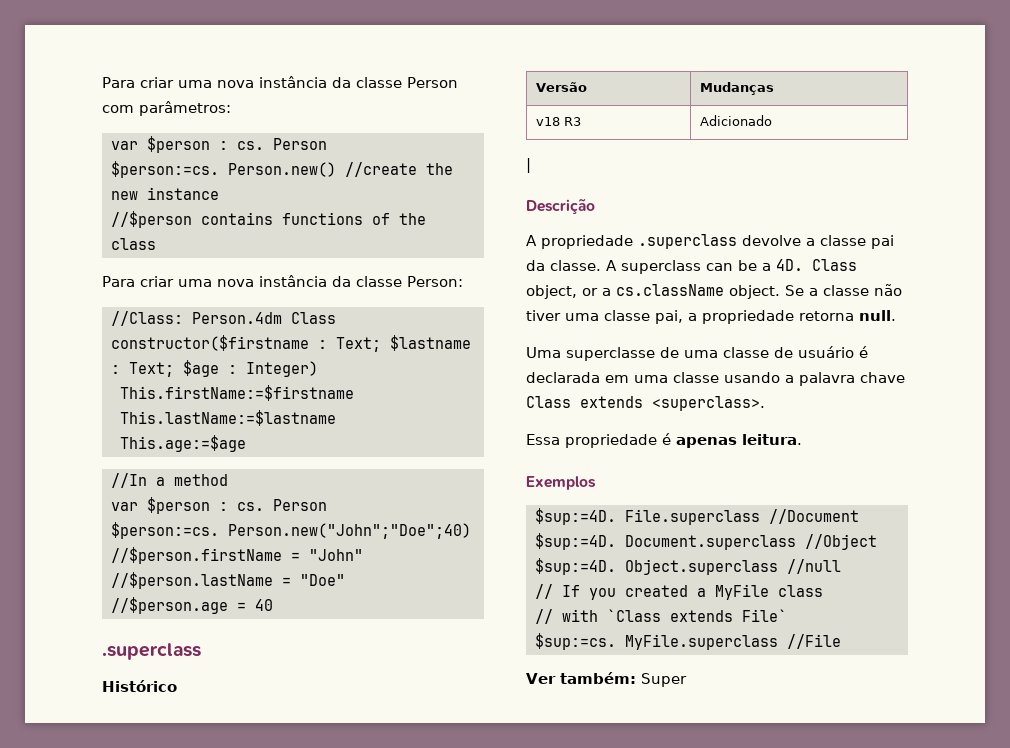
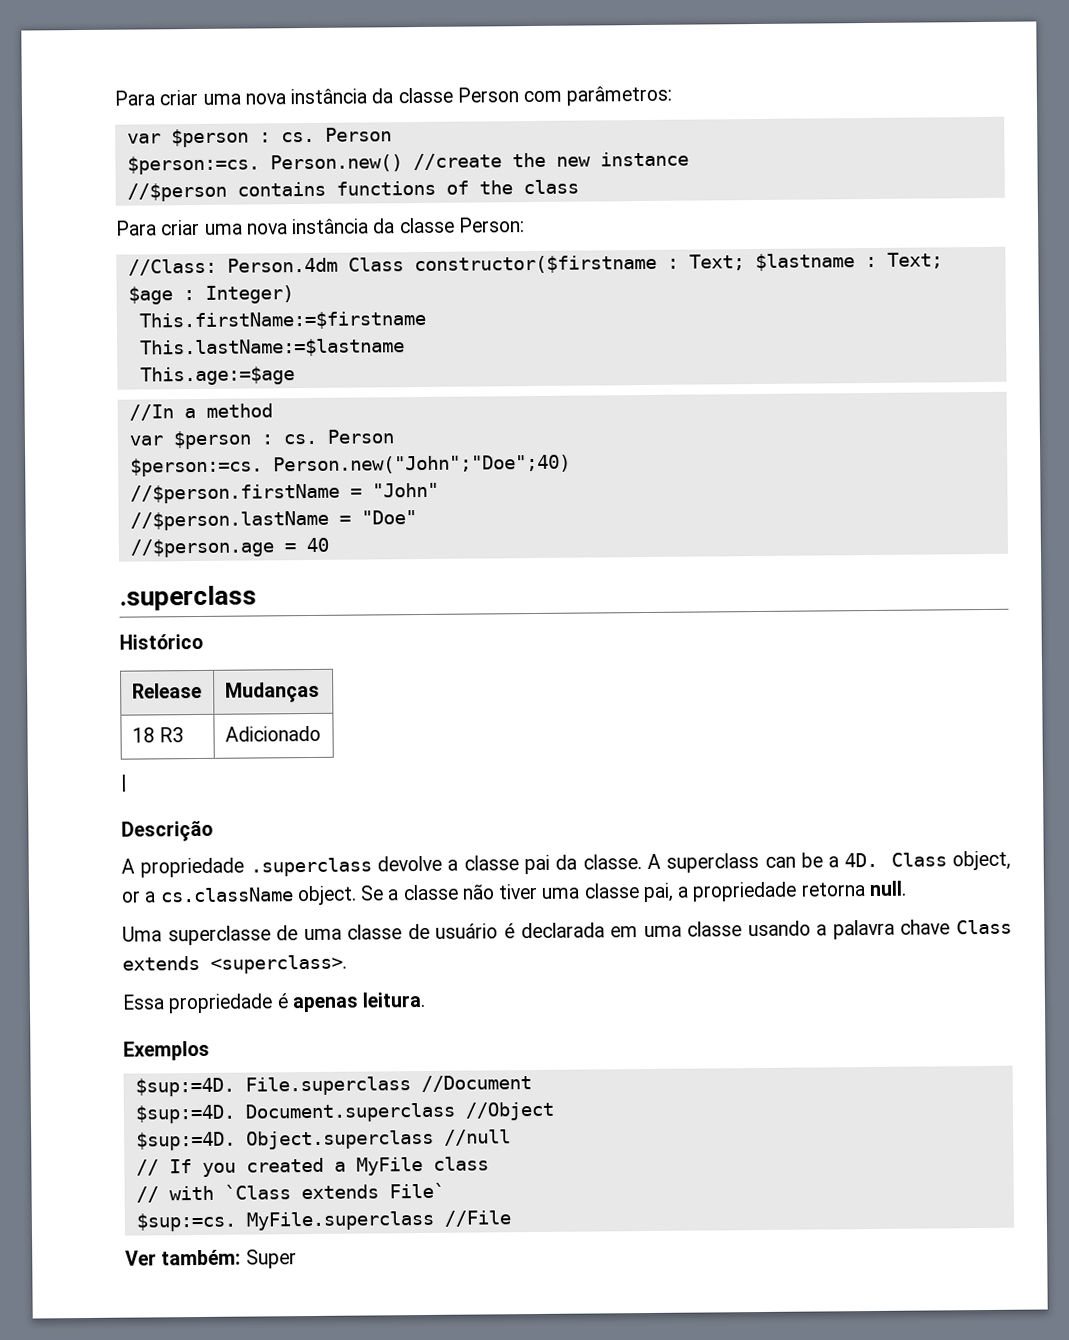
[535,82,587,92] Versão -> [131,682,202,699] Release
[535,117,560,126] v18 -> [131,727,155,743] 18

